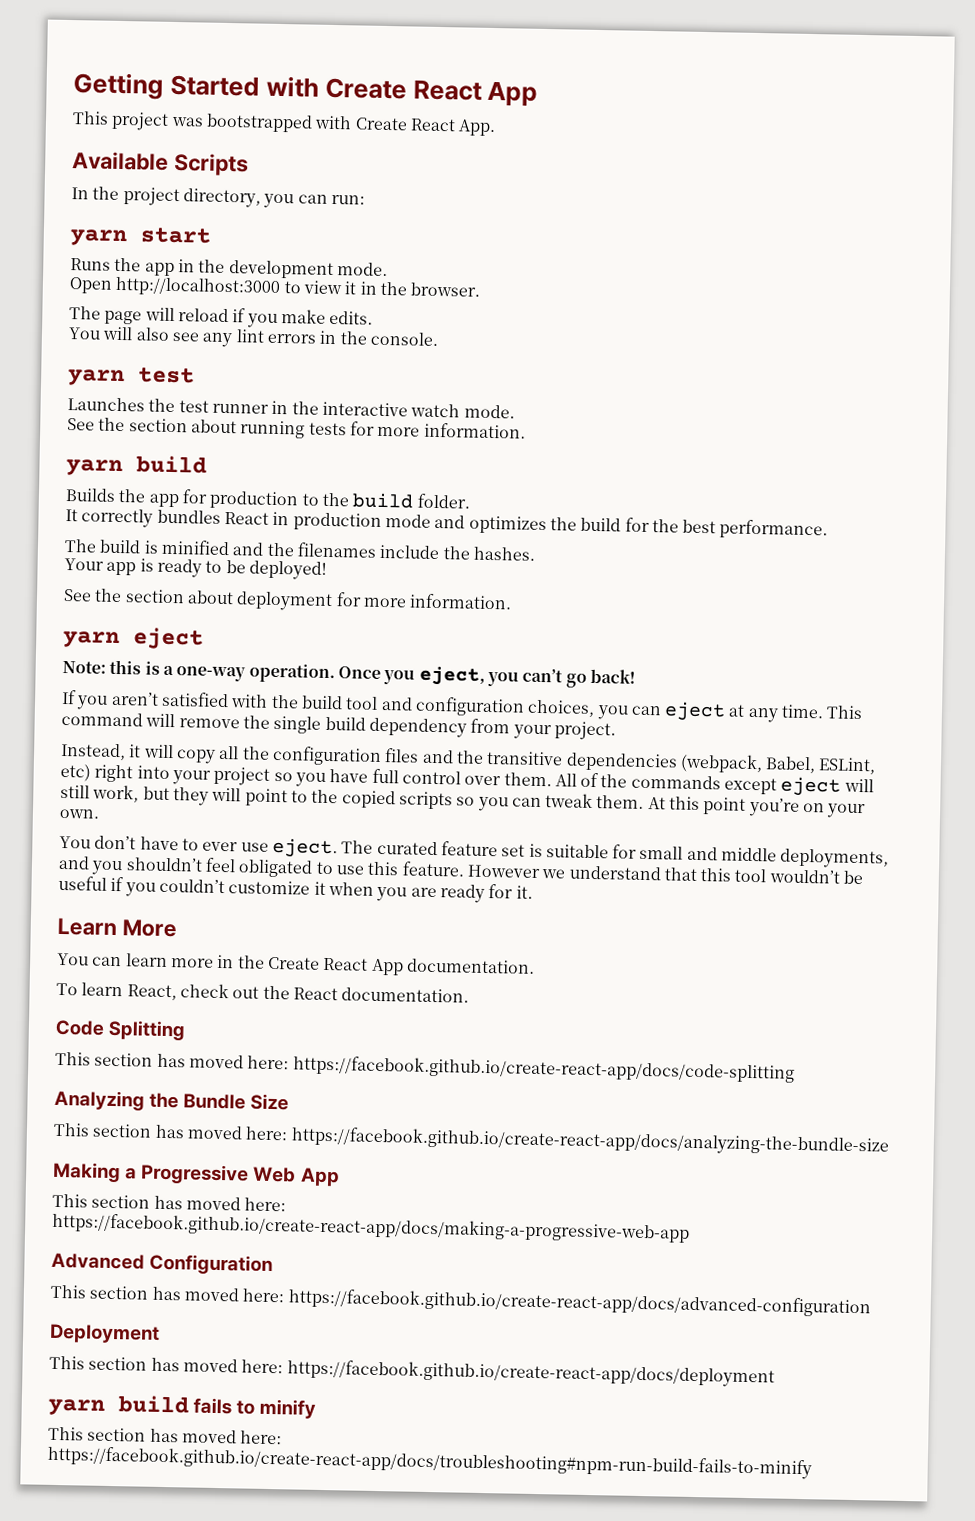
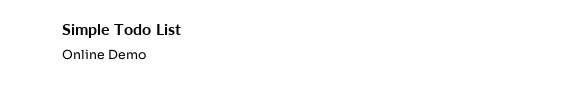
[73,72,539,107] [72,111,497,137] [72,151,249,177] [71,186,365,209] [70,227,211,247] [70,257,388,280] [69,276,481,298] [69,306,374,328] [68,326,439,348] [68,367,195,387] [67,397,515,419] [67,417,526,439] [66,455,207,477] [65,488,471,510] [65,508,829,540] [64,538,536,561] [64,557,327,580] [63,588,513,612] [63,627,204,650] [62,659,636,688] [61,689,864,723] [61,711,616,741] [60,742,877,775] [60,763,874,797] [60,784,867,819] [59,808,100,819] [59,835,890,869] [58,855,864,885] [58,875,533,903] [57,917,177,938] [57,952,535,976] [56,982,470,1003] [55,1019,187,1041] [55,1051,795,1083] [54,1089,290,1111] [53,1122,889,1157] [52,1161,340,1187] [52,1193,287,1212] [52,1212,690,1243] [51,1252,274,1276] [50,1284,871,1318] [49,1323,160,1344] [49,1355,775,1388] [48,1395,317,1419] [48,1426,283,1445] [47,1445,812,1480] Getting Started with Create React App // This project was bootstrapped with Create React App. // Available Scripts // In the project directory, you can run: // yarn start // Runs the app in the development mode. // Open http://localhost:3000 to view it in the browser. // The page will reload if you make edits. // You will also see any lint errors in the console. // yarn test // Launches the test runner in the interactive watch mode. // See the section about running tests for more information. // yarn build // Builds the app for production to the build folder. // It correctly bundles React in production mode and optimizes the build for the best performance. // The build is minified and the filenames include the hashes. // Your app is ready to be deployed! // See the section about deployment for more information. // yarn eject // Note: this is a one-way operation. Once you eject, you can’t go back! // If you aren’t satisfied with the build tool and configuration choices, you can eject at any time. This command will remove the single build dependency from your project. // Instead, it will copy all the configuration files and the transitive dependencies (webpack, Babel, ESLint, etc) right into your project so you have full control over them. All of the commands except eject will still work, but they will point to the copied scripts so you can tweak them. At this point you’re on your own. // You don’t have to ever use eject. The curated feature set is suitable for small and middle deployments, and you shouldn’t feel obligated to use this feature. However we understand that this tool wouldn’t be useful if you couldn’t customize it when you are ready for it. // Learn More // You can learn more in the Create React App documentation. // To learn React, check out the React documentation. // Code Splitting // This section has moved here: https://facebook.github.io/create-react-app/docs/code-splitting // Analyzing the Bundle Size // This section has moved here: https://facebook.github.io/create-react-app/docs/analyzing-the-bundle-size // Making a Progressive Web App // This section has moved here: https://facebook.github.io/create-react-app/docs/making-a-progressive-web-app // Advanced Configuration // This section has moved here: https://facebook.github.io/create-react-app/docs/advanced-configuration // Deployment // This section has moved here: https://facebook.github.io/create-react-app/docs/deployment // yarn build fails to minify // This section has moved here: https://facebook.github.io/create-react-app/docs/troubleshooting#npm-run-build-fails-to-minify -> [62,24,181,38] [62,49,147,60] Simple Todo List // Online Demo

